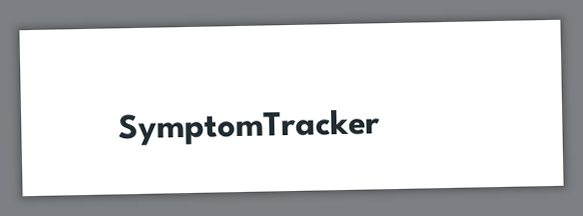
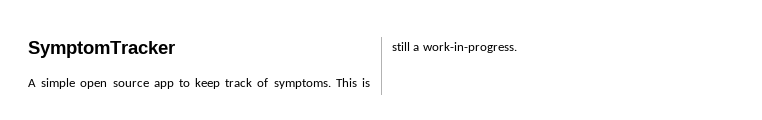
(380, 127) none -> [28,78,371,89] [392,42,517,53] // A simple open source app to keep track of symptoms. This is still a work-in-progress.

